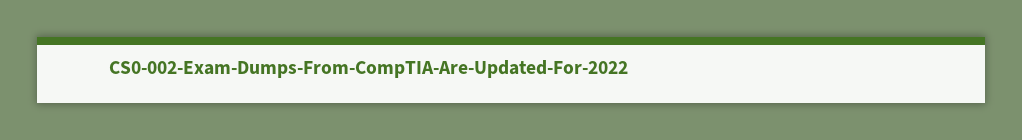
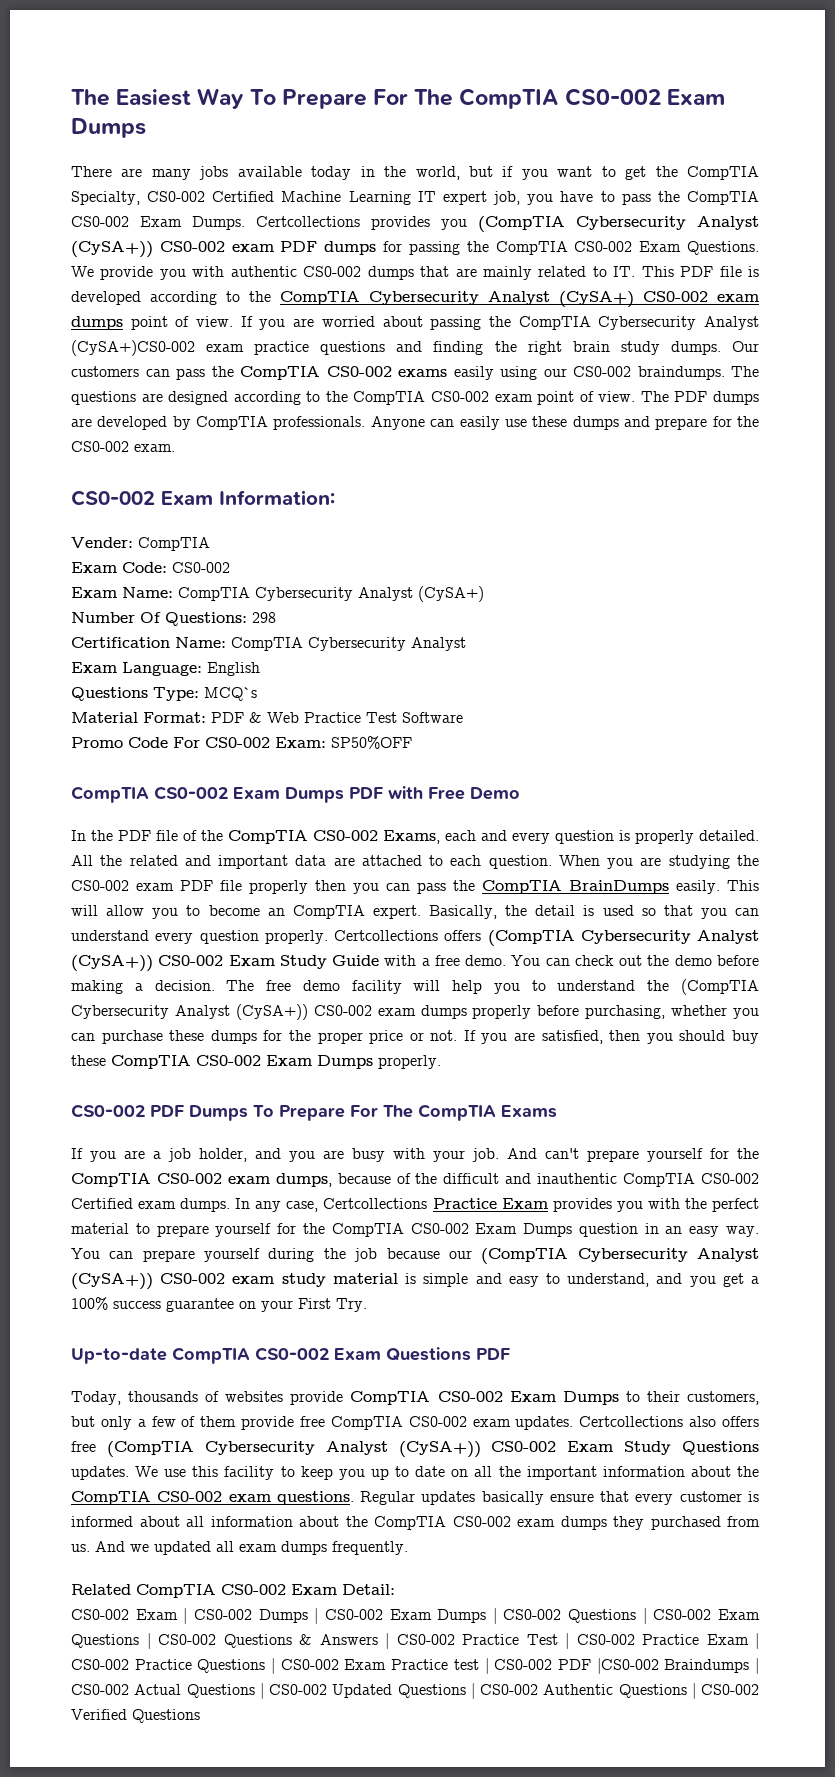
[109,60,628,78] CS0-002-Exam-Dumps-From-CompTIA-Are-Updated-For-2022 -> [71,88,725,109] [71,118,146,138] [71,166,759,180] [71,191,759,205] [71,216,759,232] [71,241,759,258] [71,266,759,280] [71,291,759,308] [71,316,759,330] [71,340,759,356] [71,366,759,380] [71,391,759,405] [71,416,759,430] [71,441,175,452] [71,490,335,506] [71,537,210,551] [71,562,230,573] [71,586,484,602] [71,612,276,626] [71,637,466,651] [71,662,260,676] [71,687,257,701] [71,712,463,723] [71,736,412,749] [71,786,520,803] [71,830,759,844] [71,855,759,869] [71,880,759,894] [71,905,759,919] [71,930,759,946] [71,955,759,972] [71,979,759,995] [71,1004,759,1020] [71,1030,759,1044] [71,1055,441,1069] [71,1104,557,1121] [71,1148,759,1162] [71,1173,760,1187] [71,1198,760,1212] [71,1223,760,1237] [71,1248,760,1264] [71,1273,759,1290] [71,1297,367,1312] [71,1347,510,1364] [71,1391,759,1405] [71,1416,759,1430] [71,1441,759,1458] [71,1466,760,1480] [71,1491,759,1505] [71,1516,760,1530] [71,1541,408,1555] [71,1584,395,1598] [71,1608,760,1624] [71,1633,759,1649] [71,1658,759,1674] [71,1683,759,1699] [71,1709,200,1723] The Easiest Way To Prepare For The CompTIA CS0-002 Exam Dumps // There are many jobs available today in the world, but if you want to get the CompTIA Specialty, CS0-002 Certified Machine Learning IT expert job, you have to pass the CompTIA CS0-002 Exam Dumps. Certcollections provides you (CompTIA Cybersecurity Analyst (CySA+)) CS0-002 exam PDF dumps for passing the CompTIA CS0-002 Exam Questions. We provide you with authentic CS0-002 dumps that are mainly related to IT. This PDF file is developed according to the CompTIA Cybersecurity Analyst (CySA+) CS0-002 exam dumps point of view. If you are worried about passing the CompTIA Cybersecurity Analyst (CySA+)CS0-002 exam practice questions and finding the right brain study dumps. Our customers can pass the CompTIA CS0-002 exams easily using our CS0-002 braindumps. The questions are designed according to the CompTIA CS0-002 exam point of view. The PDF dumps are developed by CompTIA professionals. Anyone can easily use these dumps and prepare for the CS0-002 exam. // CS0-002 Exam Information: // Vender: CompTIA // Exam Code: CS0-002 // Exam Name: CompTIA Cybersecurity Analyst (CySA+) // Number Of Questions: 298 // Certification Name: CompTIA Cybersecurity Analyst // Exam Language: English // Questions Type: MCQ`s // Material Format: PDF & Web Practice Test Software // Promo Code For CS0-002 Exam: SP50%OFF // CompTIA CS0-002 Exam Dumps PDF with Free Demo // In the PDF file of the CompTIA CS0-002 Exams, each and every question is properly detailed. All the related and important data are attached to each question. When you are studying the CS0-002 exam PDF file properly then you can pass the CompTIA BrainDumps easily. This will allow you to become an CompTIA expert. Basically, the detail is used so that you can understand every question properly. Certcollections offers (CompTIA Cybersecurity Analyst (CySA+)) CS0-002 Exam Study Guide with a free demo. You can check out the demo before making a decision. The free demo facility will help you to understand the (CompTIA Cybersecurity Analyst (CySA+)) CS0-002 exam dumps properly before purchasing, whether you can purchase these dumps for the proper price or not. If you are satisfied, then you should buy these CompTIA CS0-002 Exam Dumps properly. // CS0-002 PDF Dumps To Prepare For The CompTIA Exams // If you are a job holder, and you are busy with your job. And can't prepare yourself for the CompTIA CS0-002 exam dumps, because of the difficult and inauthentic CompTIA CS0-002 Certified exam dumps. In any case, Certcollections Practice Exam provides you with the perfect material to prepare yourself for the CompTIA CS0-002 Exam Dumps question in an easy way. You can prepare yourself during the job because our (CompTIA Cybersecurity Analyst (CySA+)) CS0-002 exam study material is simple and easy to understand, and you get a 100% success guarantee on your First Try. // Up-to-date CompTIA CS0-002 Exam Questions PDF // Today, thousands of websites provide CompTIA CS0-002 Exam Dumps to their customers, but only a few of them provide free CompTIA CS0-002 exam updates. Certcollections also offers free (CompTIA Cybersecurity Analyst (CySA+)) CS0-002 Exam Study Questions updates. We use this facility to keep you up to date on all the important information about the CompTIA CS0-002 exam questions. Regular updates basically ensure that every customer is informed about all information about the CompTIA CS0-002 exam dumps they purchased from us. And we updated all exam dumps frequently. // Related CompTIA CS0-002 Exam Detail: // CS0-002 Exam | CS0-002 Dumps | CS0-002 Exam Dumps | CS0-002 Questions | CS0-002 Exam Questions | CS0-002 Questions & Answers | CS0-002 Practice Test | CS0-002 Practice Exam | CS0-002 Practice Questions | CS0-002 Exam Practice test | CS0-002 PDF |CS0-002 Braindumps | CS0-002 Actual Questions | CS0-002 Updated Questions | CS0-002 Authentic Questions | CS0-002 Verified Questions

